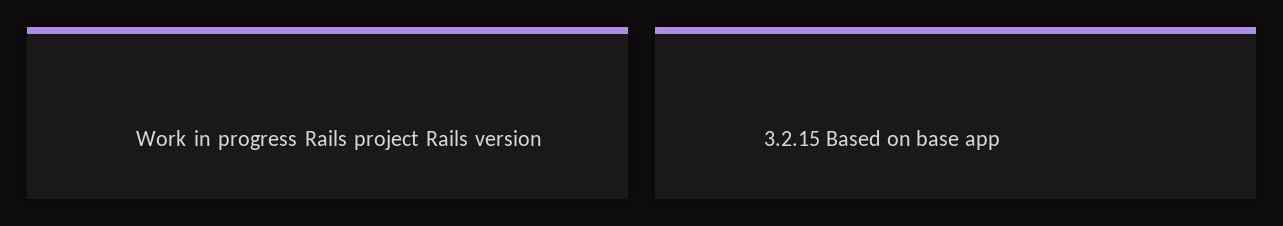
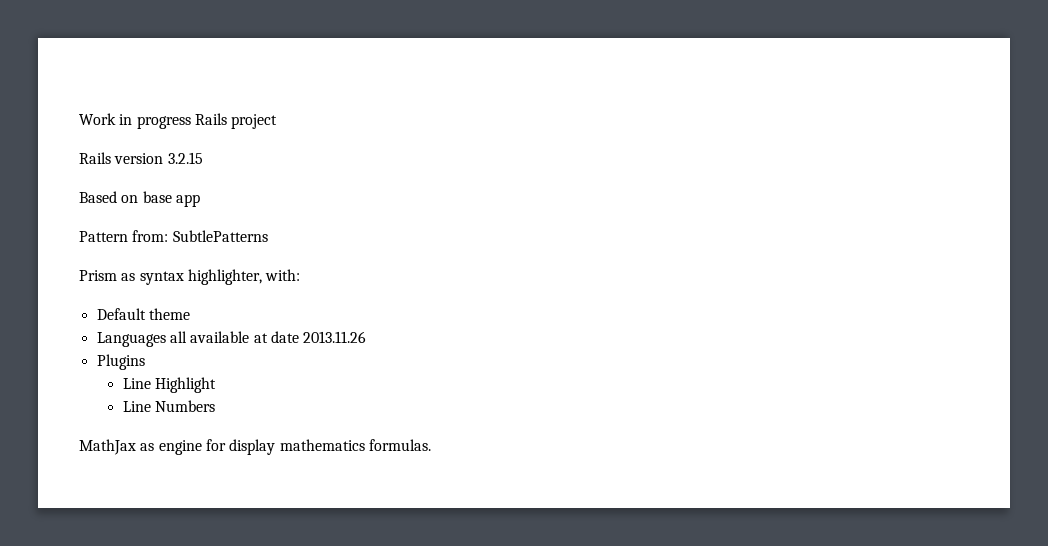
(418, 140) none -> (278, 121) //
(820, 138) none -> (203, 158) //
(1001, 142) none -> [79,230,268,242] [79,269,301,285] [96,308,190,320] [96,331,367,347] [96,354,145,370] [122,377,216,393] [122,400,215,412] [79,439,431,455] // Pattern from: SubtlePatterns // Prism as syntax highlighter, with: // Default theme // Languages all available at date 2013.11.26 // Plugins // Line Highlight // Line Numbers // MathJax as engine for display mathematics formulas.

